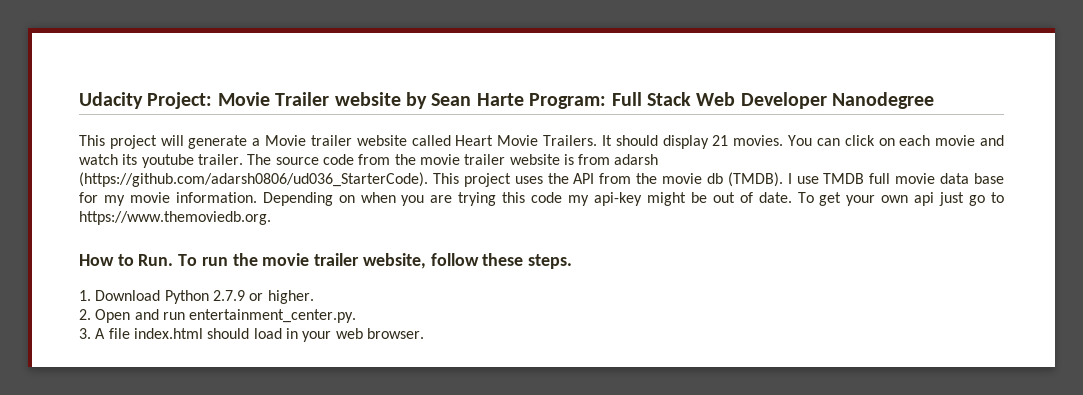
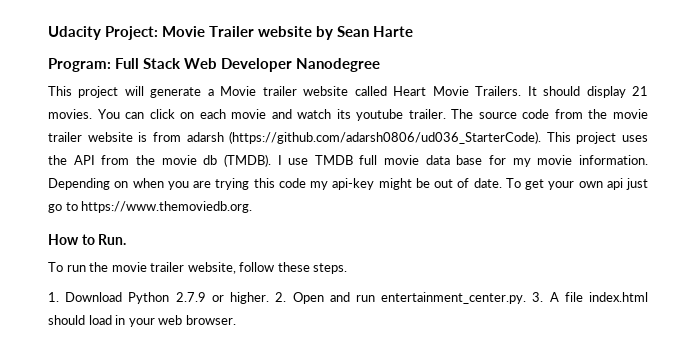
(524, 99) none -> (414, 31) //
(174, 260) none -> (127, 239) //
(314, 297) // -> (270, 298) none
(357, 316) // -> (527, 298) none

